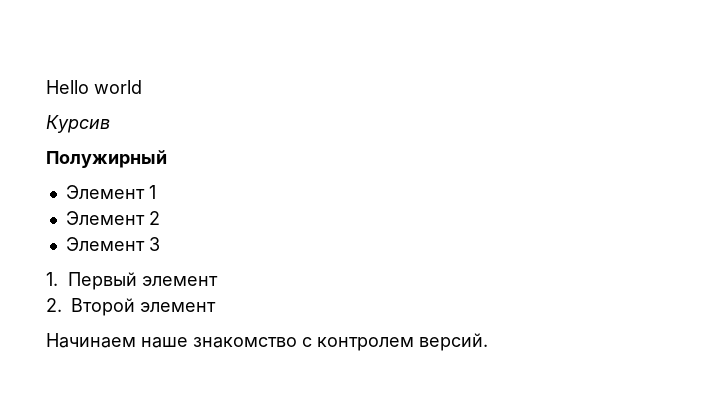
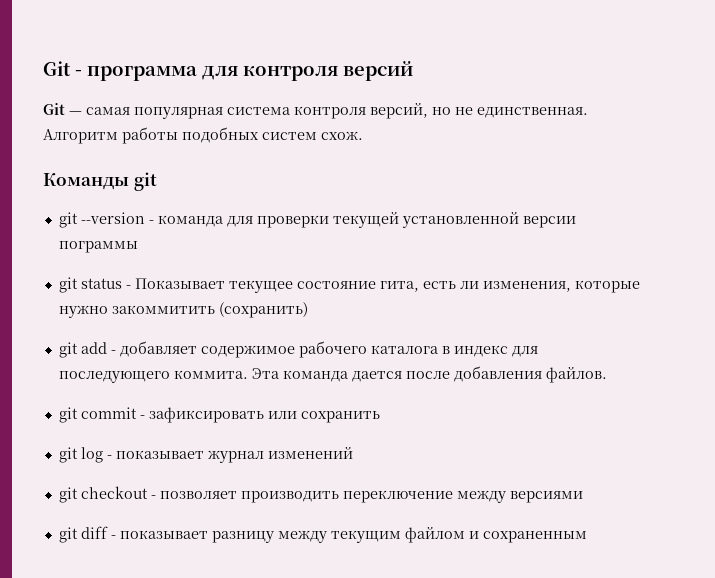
[46,80,142,94] [46,115,110,133] [46,150,167,168] [65,185,156,199] [65,211,160,225] [65,237,160,251] [46,272,218,290] [46,298,216,316] [46,333,488,351] Hello world // Курсив // Полужирный // Элемент 1 // Элемент 2 // Элемент 3 // 1. Первый элемент // 2. Второй элемент // Начинаем наше знакомство с контролем версий. -> [43,61,413,81] [43,103,588,119] [43,127,363,144] [43,172,157,191] [58,212,576,228] [58,241,138,253] [58,277,640,293] [58,302,308,318] [58,341,538,358] [58,366,607,383] [58,407,380,423] [58,447,353,463] [58,486,583,503] [58,526,587,543] Git - программа для контроля версий // Git — самая популярная система контроля версий, но не единственная. Алгоритм работы подобных систем схож. // Команды git // git --version - команда для проверки текущей установленной версии пограммы // git status - Показывает текущее состояние гита, есть ли изменения, которые нужно закоммитить (сохранить) // git add - добавляет содержимое рабочего каталога в индекс для последующего коммита. Эта команда дается после добавления файлов. // git commit - зафиксировать или сохранить // git log - показывает журнал изменений // git checkout - позволяет производить переключение между версиями // git diff - показывает разницу между текущим файлом и сохраненным

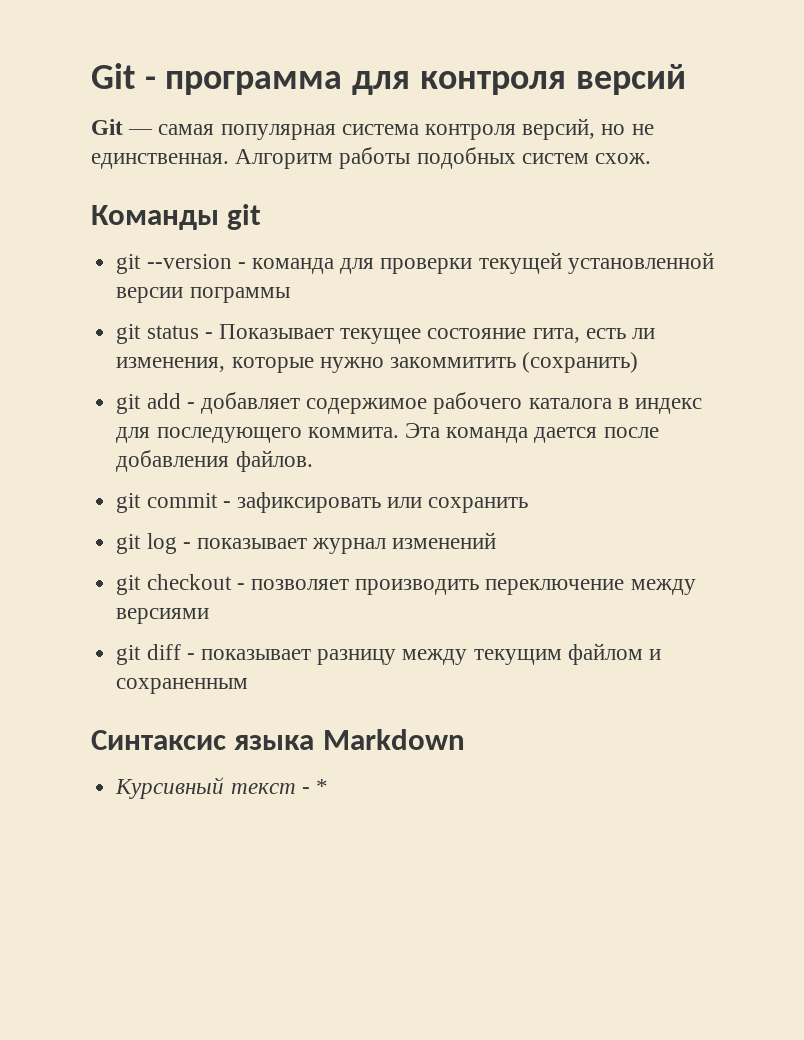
(587, 537) none -> [91,729,465,750] [115,777,328,799] // Синтаксис языка Markdown // Курсивный текст - *

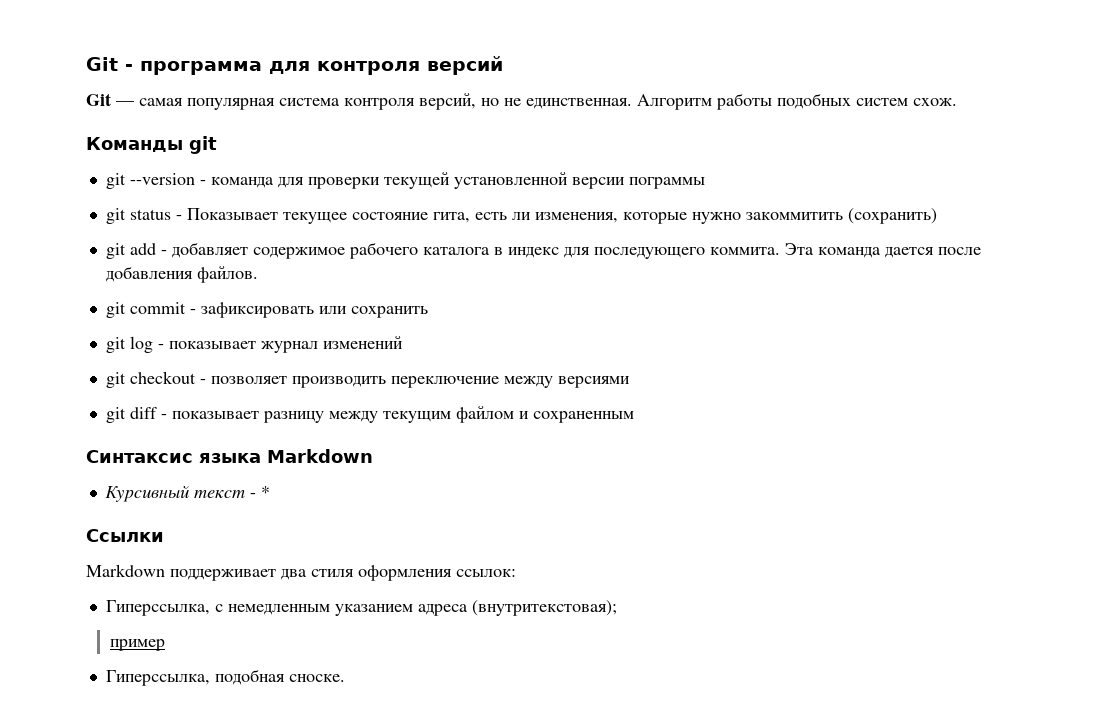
(328, 786) none -> [86,529,164,542] [86,564,516,581] [105,600,617,616] [109,639,165,651] [105,669,345,686] // Ссылки // Markdown поддерживает два стиля оформления ссылок: // Гиперссылка, с немедленным указанием адреса (внутритекстовая); // пример // Гиперссылка, подобная сноске.

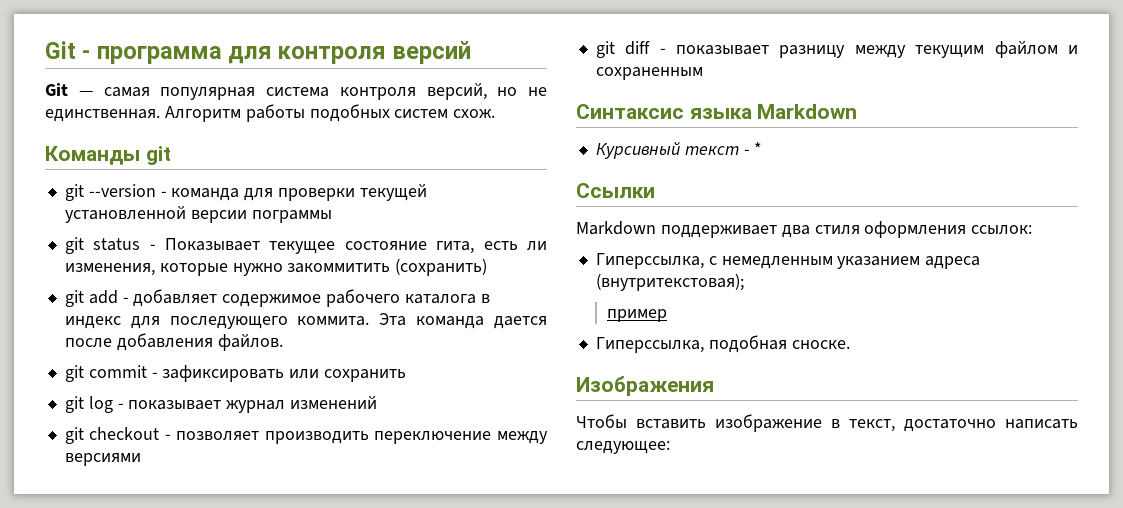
(345, 678) none -> [576,376,714,396] [576,414,1078,432] [576,441,670,454] // Изображения // Чтобы вставить изображение в текст, достаточно написать следующее:

